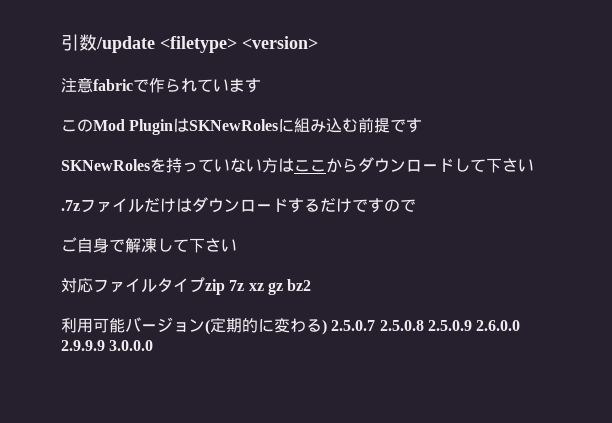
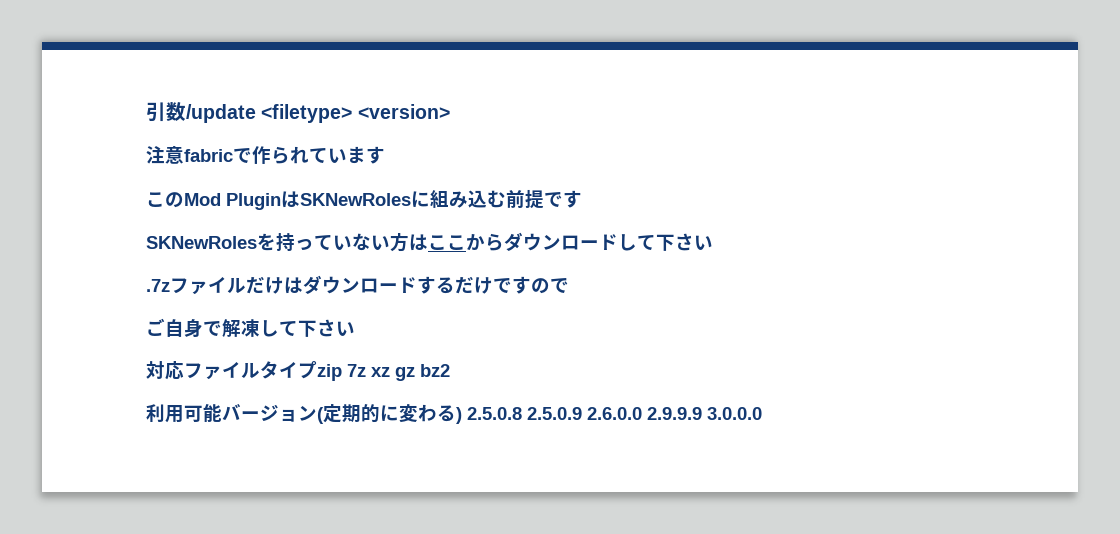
[331,320,376,331] 2.5.0.7 -> (462, 415) none

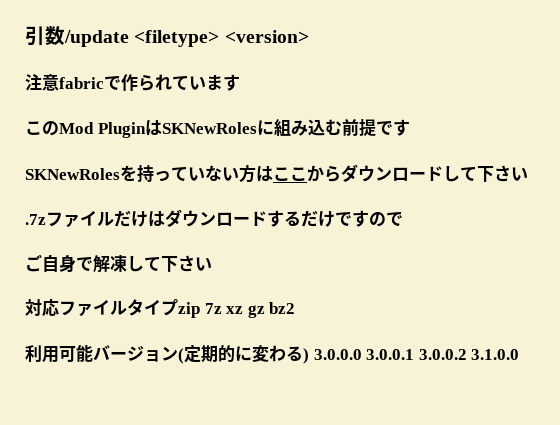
[467,407,762,420] 2.5.0.8 2.5.0.9 2.6.0.0 2.9.9.9 3.0.0.0 -> [313,349,520,360] 3.0.0.0 3.0.0.1 3.0.0.2 3.1.0.0

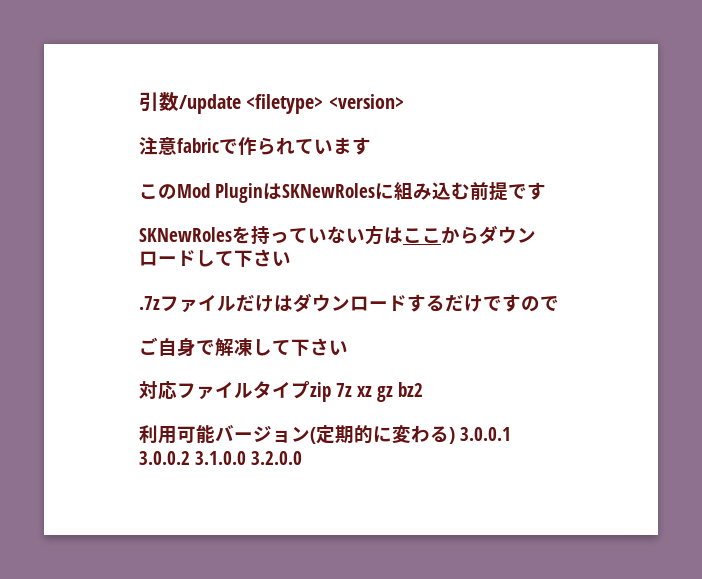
[313,349,362,360] 3.0.0.0 -> (455, 435) none
(520, 354) none -> [251,451,302,465] 3.2.0.0

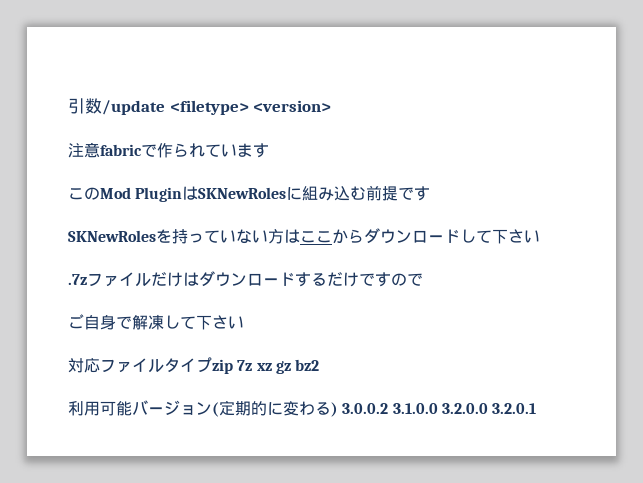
[460,427,511,441] 3.0.0.1 -> (338, 409) none
(302, 458) none -> [492,403,537,414] 3.2.0.1

